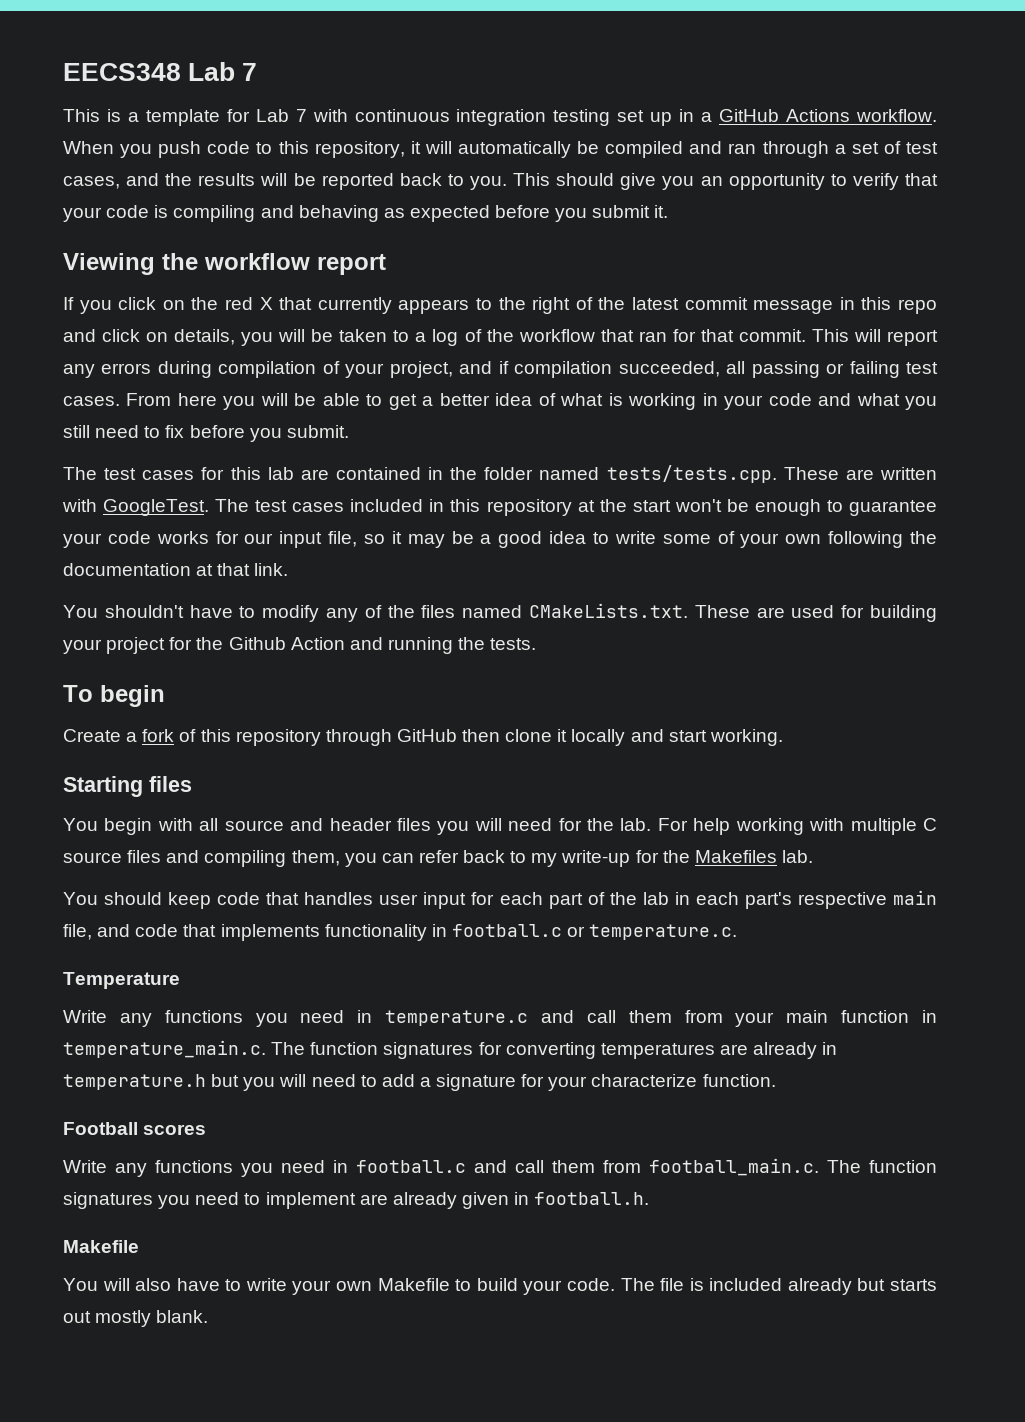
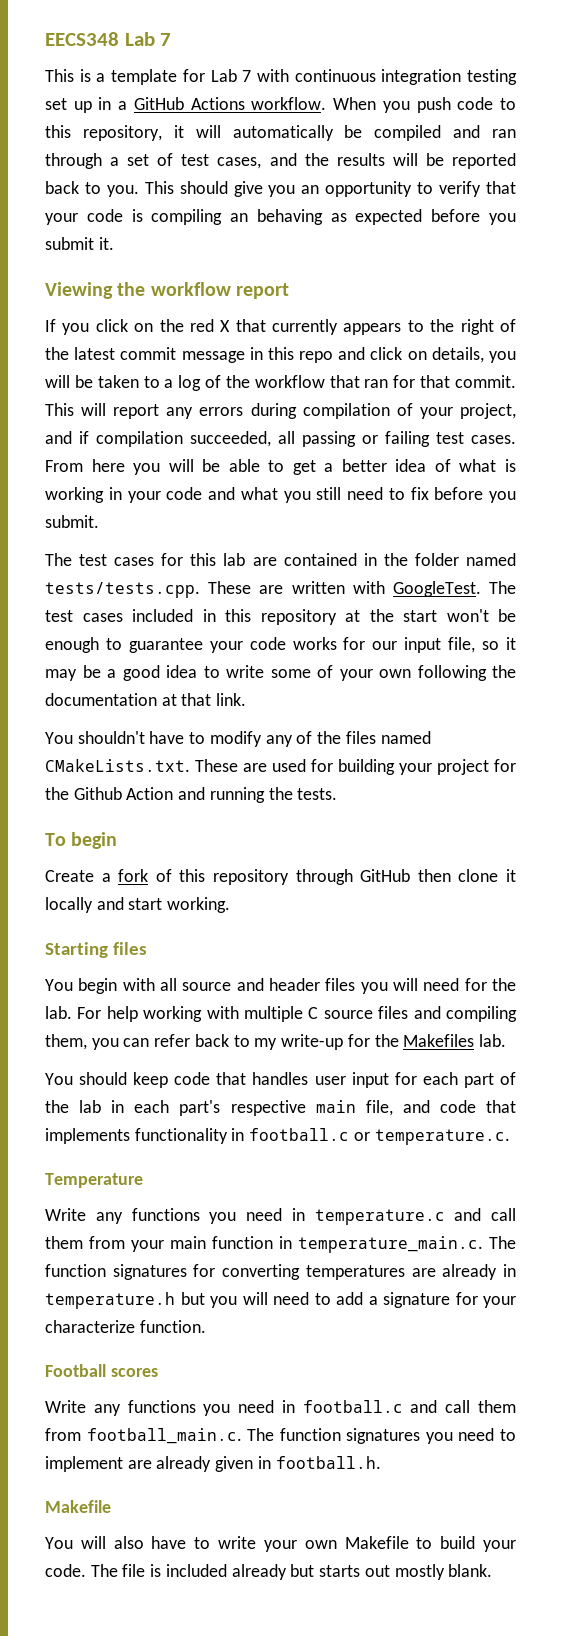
[260,205,294,218] and -> [230,213,249,222] an

